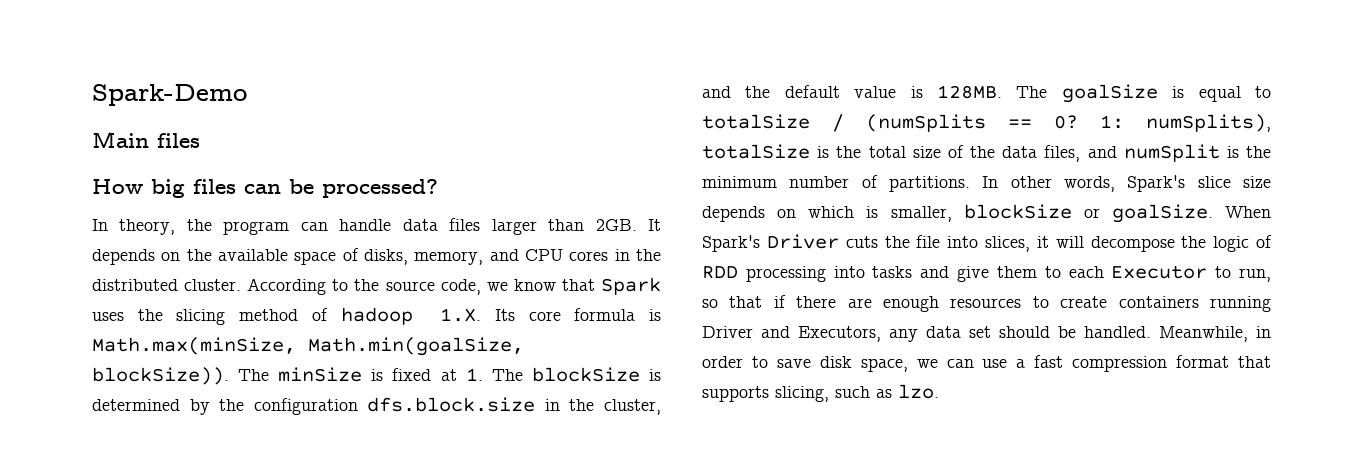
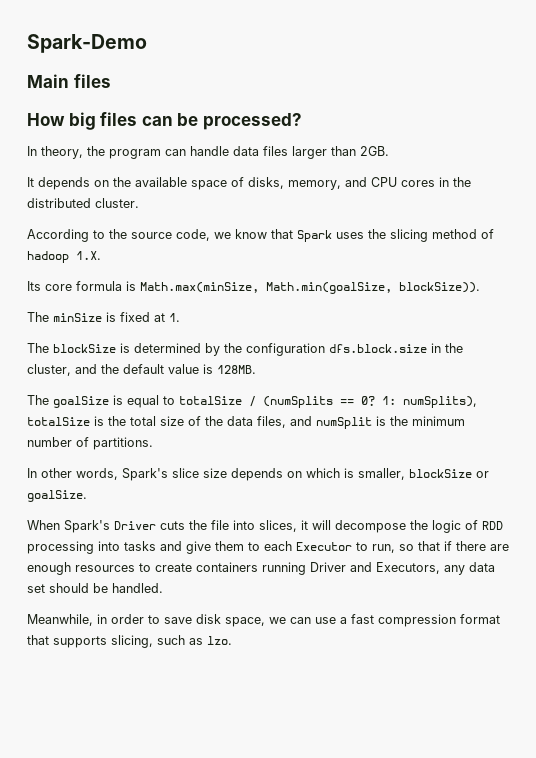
(637, 225) none -> (389, 151) //
(242, 285) none -> (139, 203) //
(482, 315) none -> (101, 255) //
(229, 376) none -> (480, 287) //
(483, 374) none -> (180, 317) //
(1002, 92) none -> (256, 369) //
(970, 184) none -> (153, 443) //
(1213, 213) none -> (87, 496) //
(1151, 332) none -> (163, 588) //

